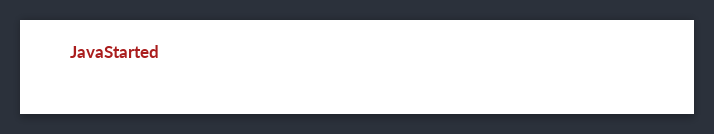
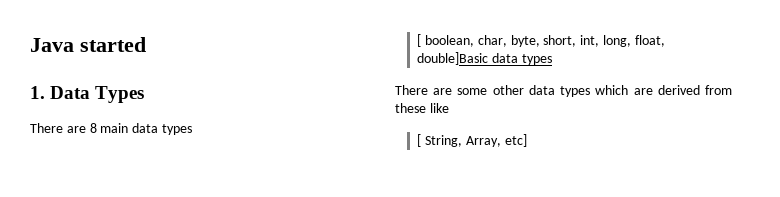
[70,45,159,58] JavaStarted -> [30,37,146,52] [30,86,145,103] [30,123,192,135] [417,34,665,47] [417,52,552,65] [395,85,732,97] [395,103,449,113] [417,134,527,147] Java started // 1. Data Types // There are 8 main data types // [ boolean, char, byte, short, int, long, float, double]Basic data types // There are some other data types which are derived from these like // [ String, Array, etc]

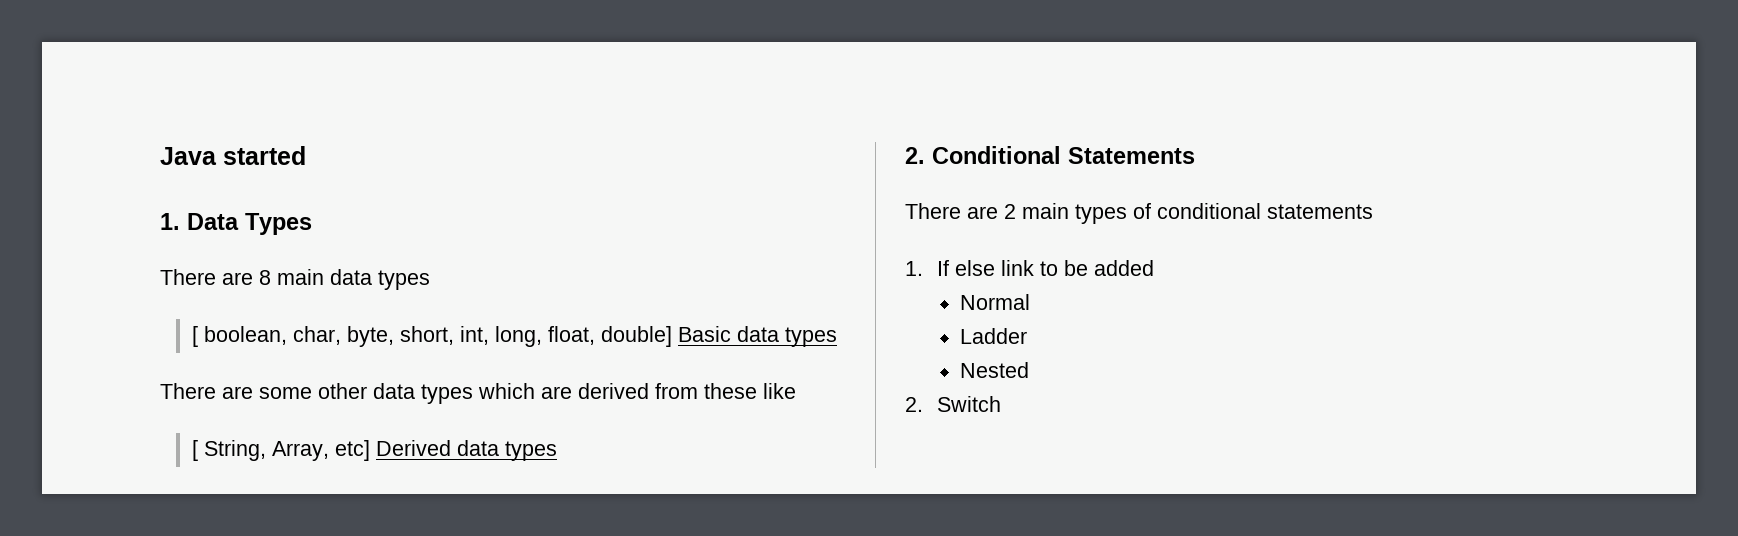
[417,52,489,65] double]Basic -> [600,326,731,347] double] Basic
(527, 140) none -> [375,440,557,461] [905,146,1195,164] [905,203,1373,224] [905,260,1154,276] [960,294,1031,310] [960,328,1028,344] [960,362,1030,378] [905,396,1001,412] Derived data types // 2. Conditional Statements // There are 2 main types of conditional statements // 1. If else link to be added // Normal // Ladder // Nested // 2. Switch

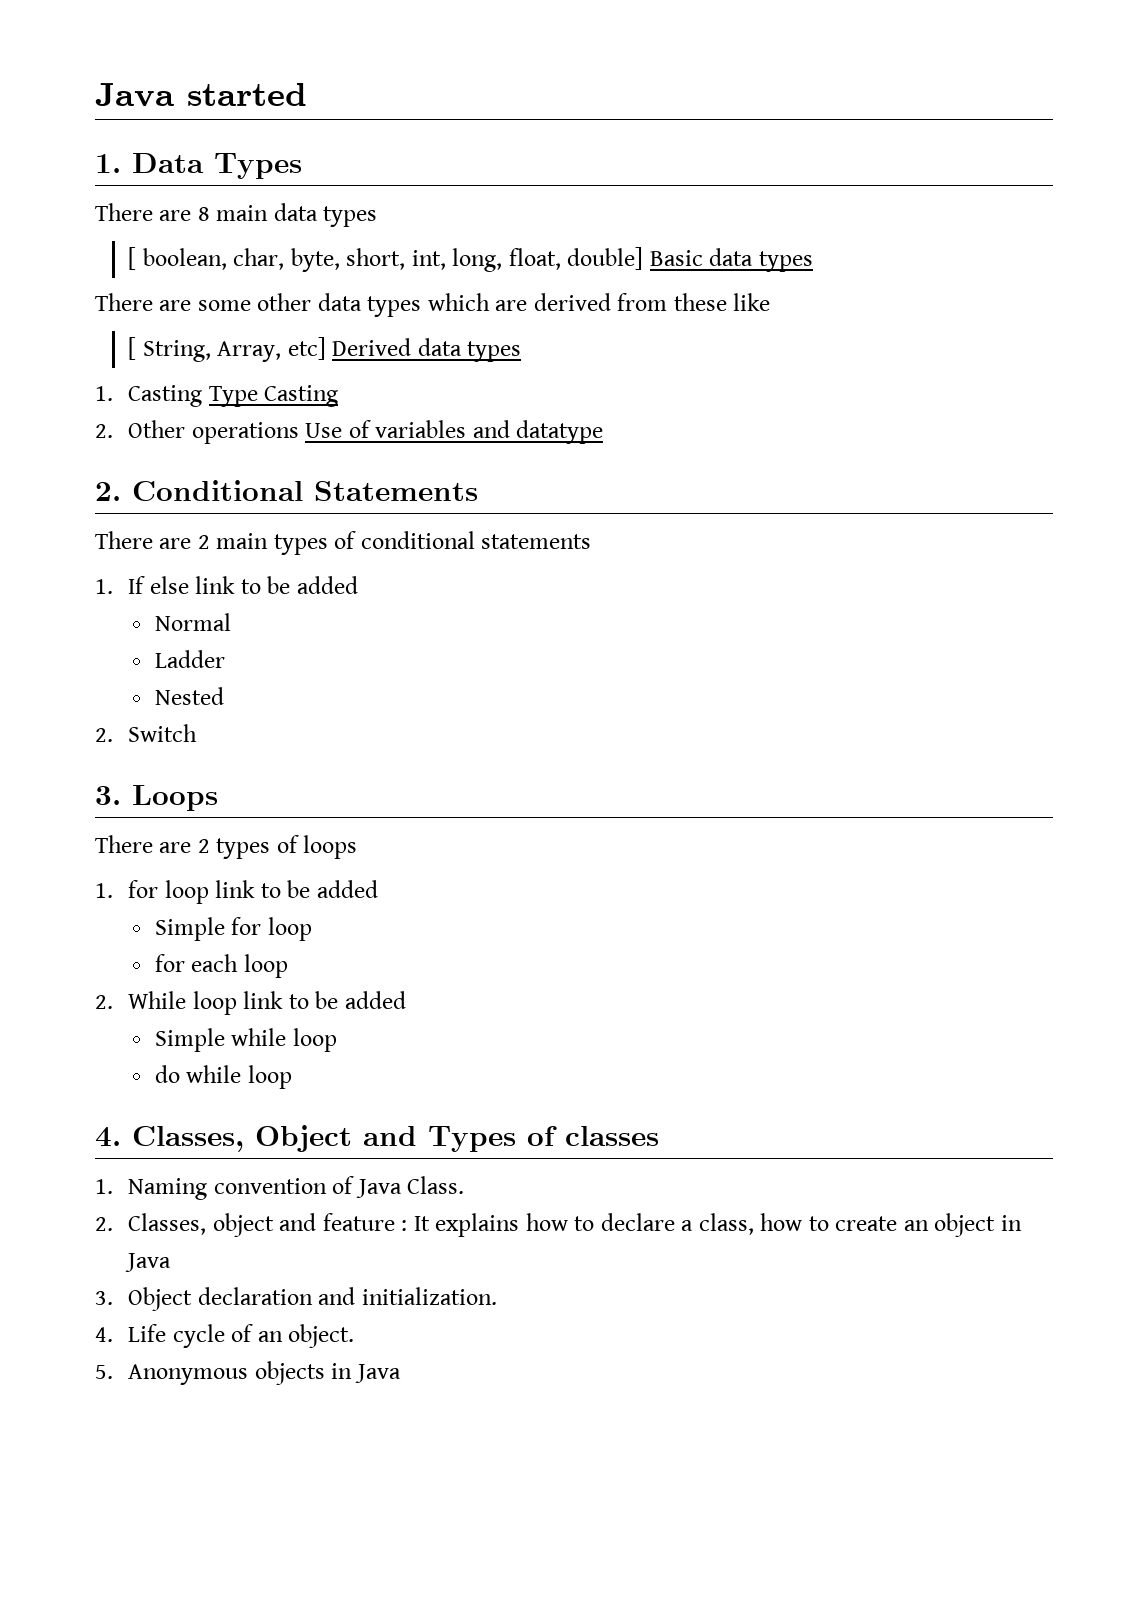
(557, 451) none -> [95,385,339,407] [95,420,604,444] // 1. Casting Type Casting // 2. Other operations Use of variables and datatype
(1001, 404) none -> [95,785,218,811] [95,835,358,859] [95,880,378,904] [154,917,312,941] [154,954,288,978] [95,991,406,1015] [154,1028,337,1052] [154,1065,292,1089] [95,1125,659,1152] [95,1176,465,1200] [95,1213,1022,1237] [125,1253,172,1272] [95,1287,497,1311] [95,1324,355,1348] [95,1361,401,1385] // 3. Loops // There are 2 types of loops // 1. for loop link to be added // Simple for loop // for each loop // 2. While loop link to be added // Simple while loop // do while loop // 4. Classes, Object and Types of classes // 1. Naming convention of Java Class. // 2. Classes, object and feature : It explains how to declare a class, how to create an object in Java // 3. Object declaration and initialization. // 4. Life cycle of an object. // 5. Anonymous objects in Java

